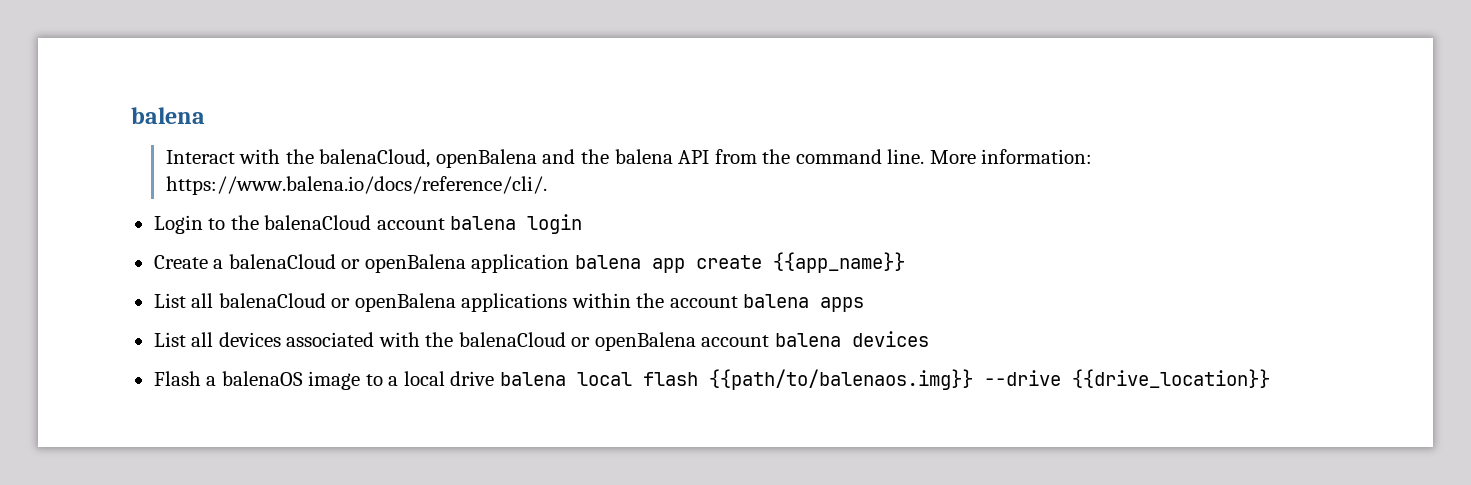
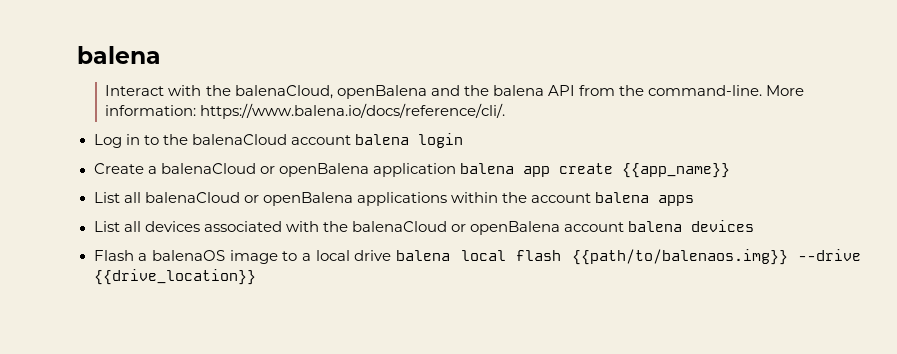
[795,149,925,164] command line. -> [647,85,762,96] command-line.
[153,215,203,234] Login -> [93,134,140,148] Log in

